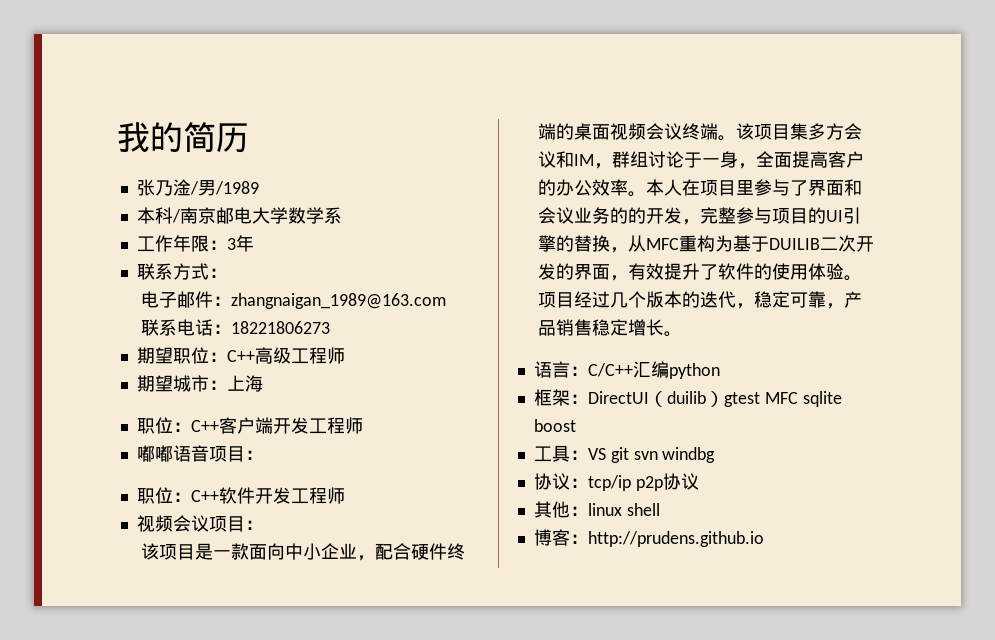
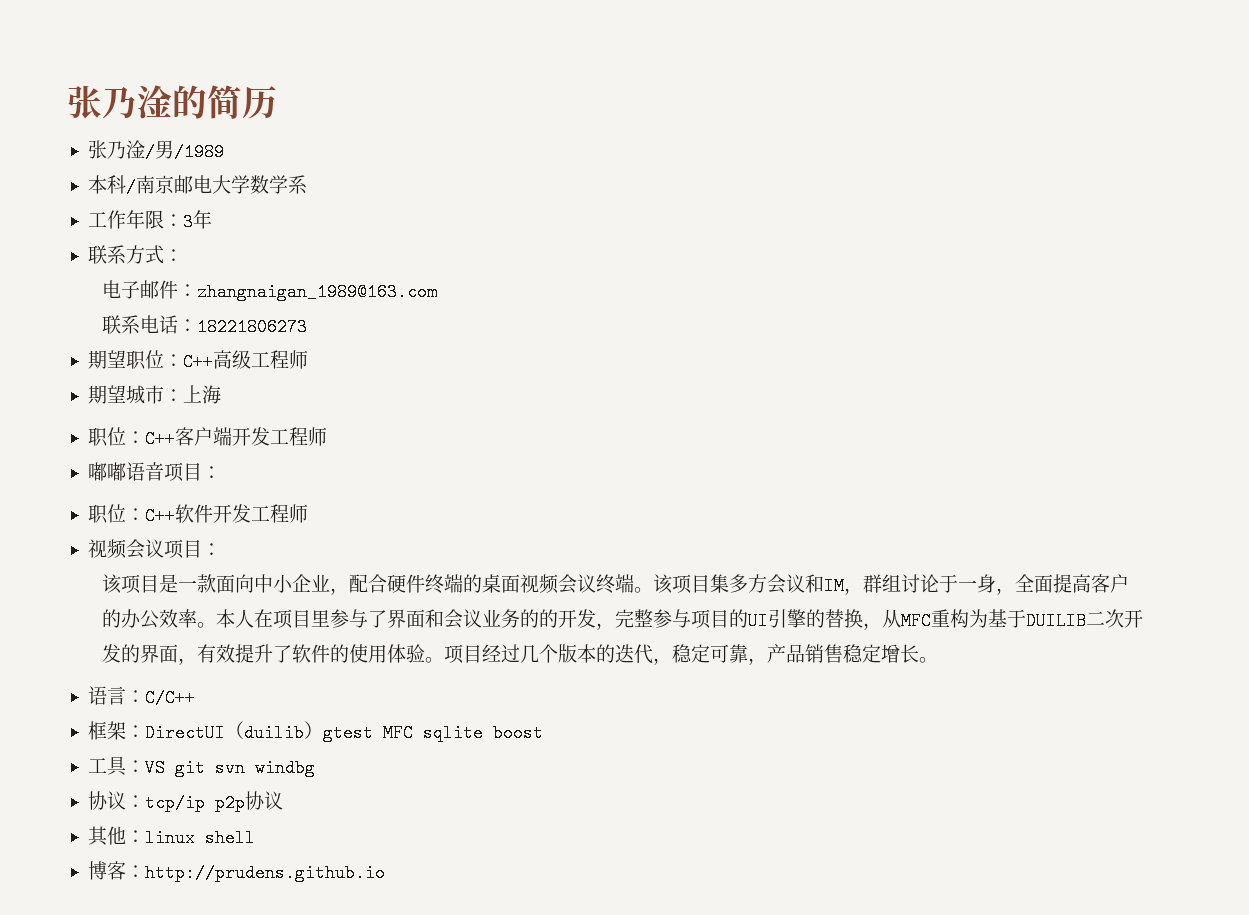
[117,122,150,152] 我 -> [67,85,172,119] 张乃淦
[632,361,720,379] 汇编python -> (195, 698) none

